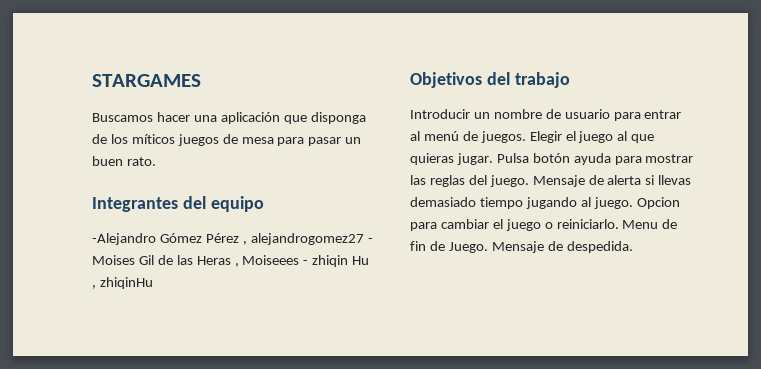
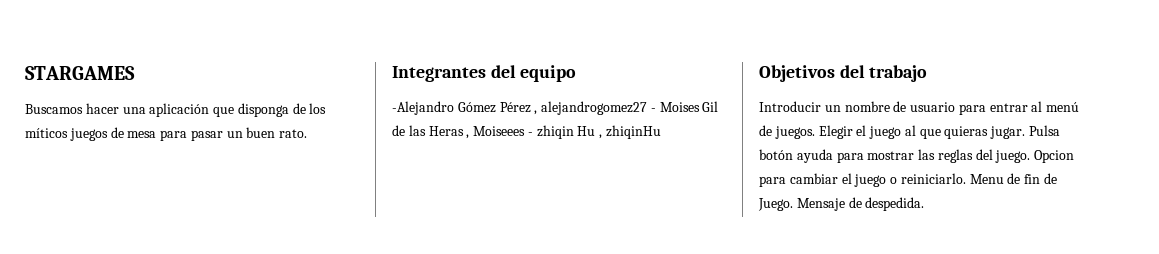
[532,175,692,187] [410,197,633,209] Mensaje de alerta si llevas demasiado tiempo jugando al juego. -> (1031, 156) none

